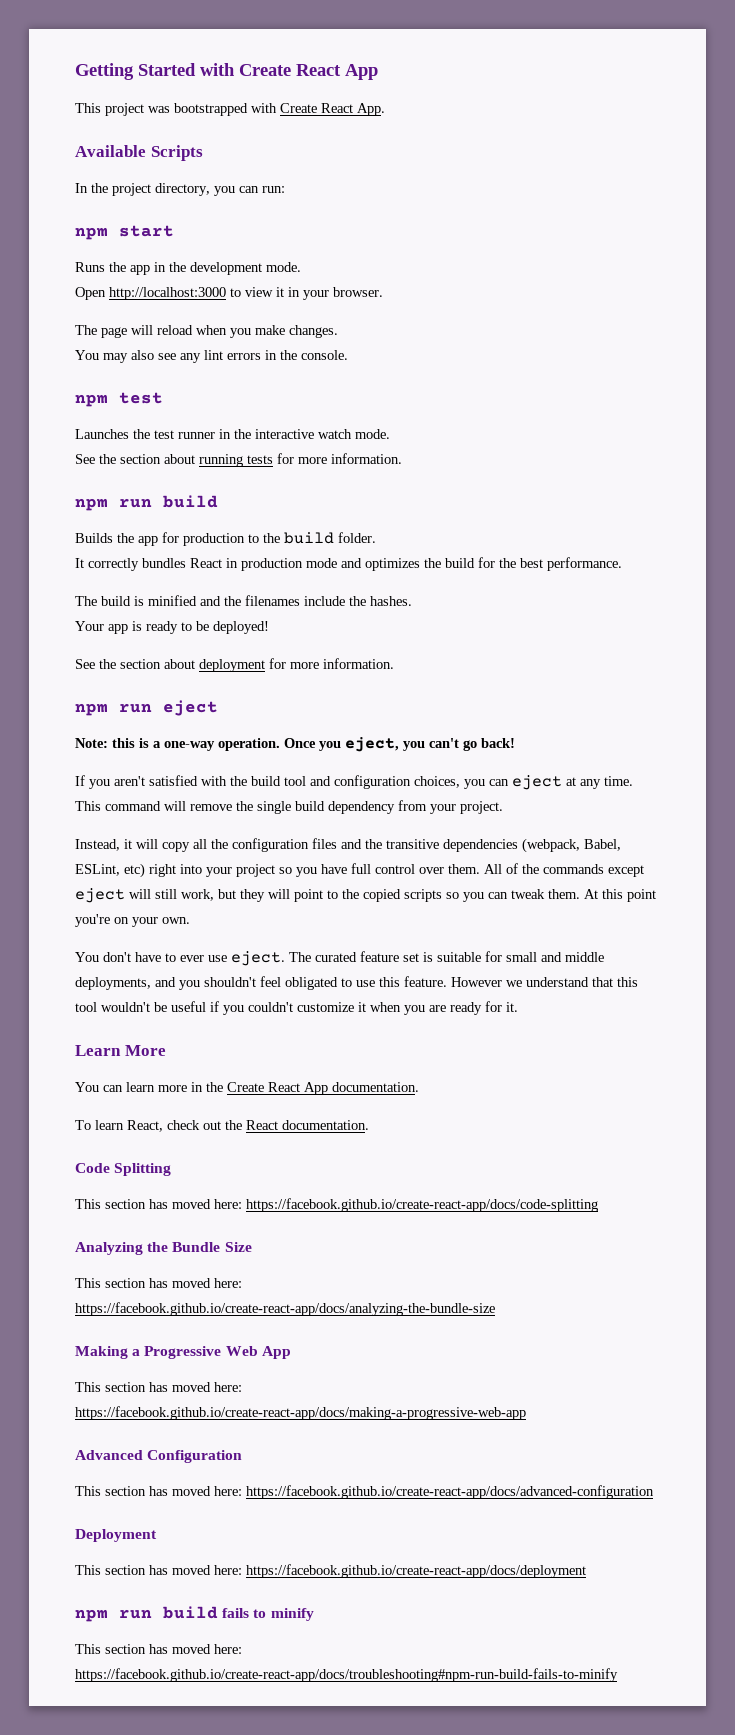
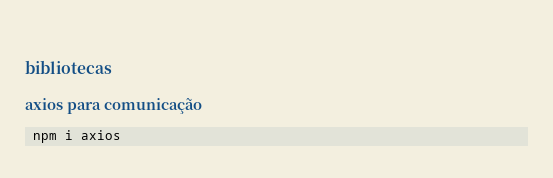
[75,63,378,80] [75,103,385,116] [75,145,203,161] [75,183,285,196] [75,225,174,240] [75,262,301,275] [75,287,383,300] [75,325,338,338] [75,350,348,363] [75,392,163,407] [75,429,390,439] [75,453,402,467] [75,495,218,511] [75,532,376,546] [75,557,622,571] [75,595,412,606] [75,621,269,634] [75,658,394,672] [75,700,218,716] [75,737,515,752] [75,775,633,790] [75,800,503,814] [75,838,621,853] [75,863,644,878] [75,888,656,903] [75,914,190,927] [75,951,604,966] [75,976,638,990] [75,1001,518,1015] [75,1045,166,1056] [75,1082,419,1095] [75,1120,369,1132] [75,1163,172,1176] [75,1198,598,1212] [75,1242,252,1255] [75,1278,242,1288] [75,1302,495,1316] [75,1346,291,1359] [75,1382,242,1392] [75,1406,526,1420] [75,1450,243,1463] [75,1485,654,1499] [75,1529,157,1542] [75,1564,586,1578] [75,1606,314,1622] [75,1644,242,1654] [75,1668,618,1682] Getting Started with Create React App // This project was bootstrapped with Create React App. // Available Scripts // In the project directory, you can run: // npm start // Runs the app in the development mode. // Open http://localhost:3000 to view it in your browser. // The page will reload when you make changes. // You may also see any lint errors in the console. // npm test // Launches the test runner in the interactive watch mode. // See the section about running tests for more information. // npm run build // Builds the app for production to the build folder. // It correctly bundles React in production mode and optimizes the build for the best performance. // The build is minified and the filenames include the hashes. // Your app is ready to be deployed! // See the section about deployment for more information. // npm run eject // Note: this is a one-way operation. Once you eject, you can't go back! // If you aren't satisfied with the build tool and configuration choices, you can eject at any time. This command will remove the single build dependency from your project. // Instead, it will copy all the configuration files and the transitive dependencies (webpack, Babel, ESLint, etc) right into your project so you have full control over them. All of the commands except eject will still work, but they will point to the copied scripts so you can tweak them. At this point you're on your own. // You don't have to ever use eject. The curated feature set is suitable for small and middle deployments, and you shouldn't feel obligated to use this feature. However we understand that this tool wouldn't be useful if you couldn't customize it when you are ready for it. // Learn More // You can learn more in the Create React App documentation. // To learn React, check out the React documentation. // Code Splitting // This section has moved here: https://facebook.github.io/create-react-app/docs/code-splitting // Analyzing the Bundle Size // This section has moved here: https://facebook.github.io/create-react-app/docs/analyzing-the-bundle-size // Making a Progressive Web App // This section has moved here: https://facebook.github.io/create-react-app/docs/making-a-progressive-web-app // Advanced Configuration // This section has moved here: https://facebook.github.io/create-react-app/docs/advanced-configuration // Deployment // This section has moved here: https://facebook.github.io/create-react-app/docs/deployment // npm run build fails to minify // This section has moved here: https://facebook.github.io/create-react-app/docs/troubleshooting#npm-run-build-fails-to-minify -> [25,60,112,74] [25,98,202,114] [32,130,121,143] bibliotecas // axios para comunicação // npm i axios

